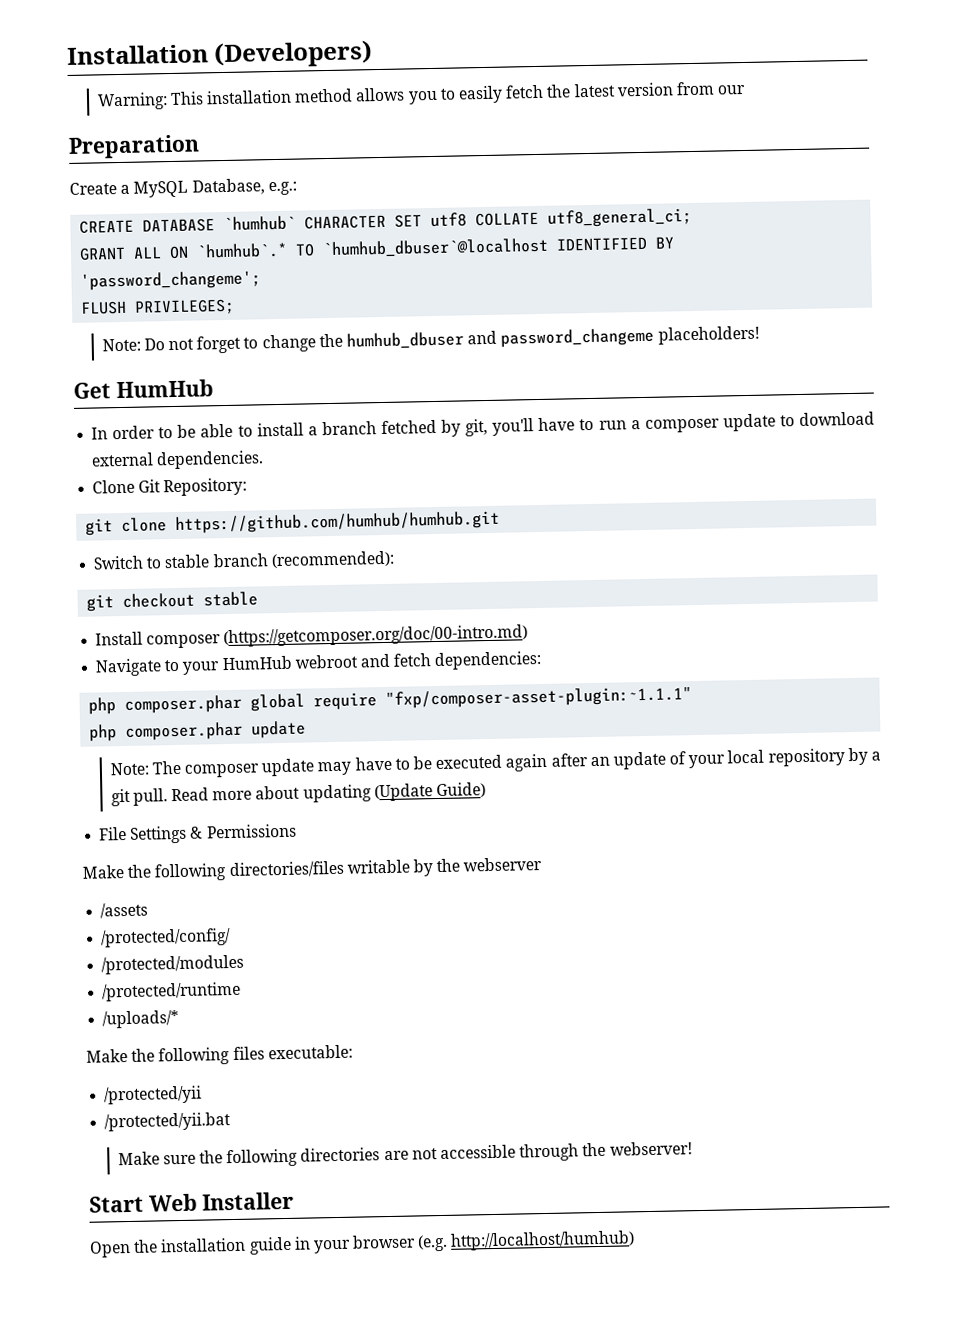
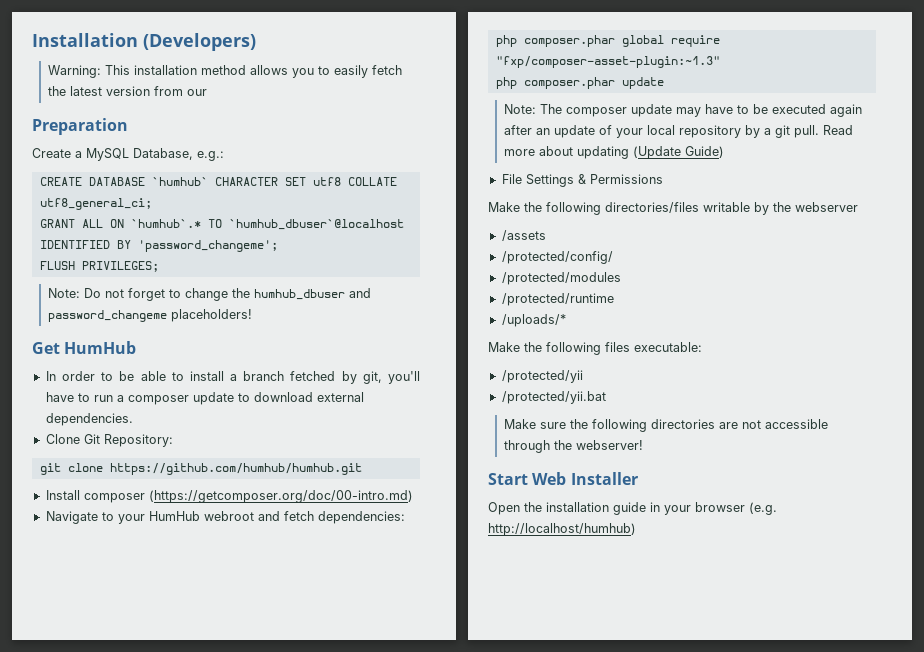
[93,550,395,570] [86,591,259,612] // Switch to stable branch (recommended): // git checkout stable -> (362, 469) none
[385,686,693,709] "fxp/composer-asset-plugin:~1.1.1" -> [495,56,720,68] "fxp/composer-asset-plugin:~1.3"

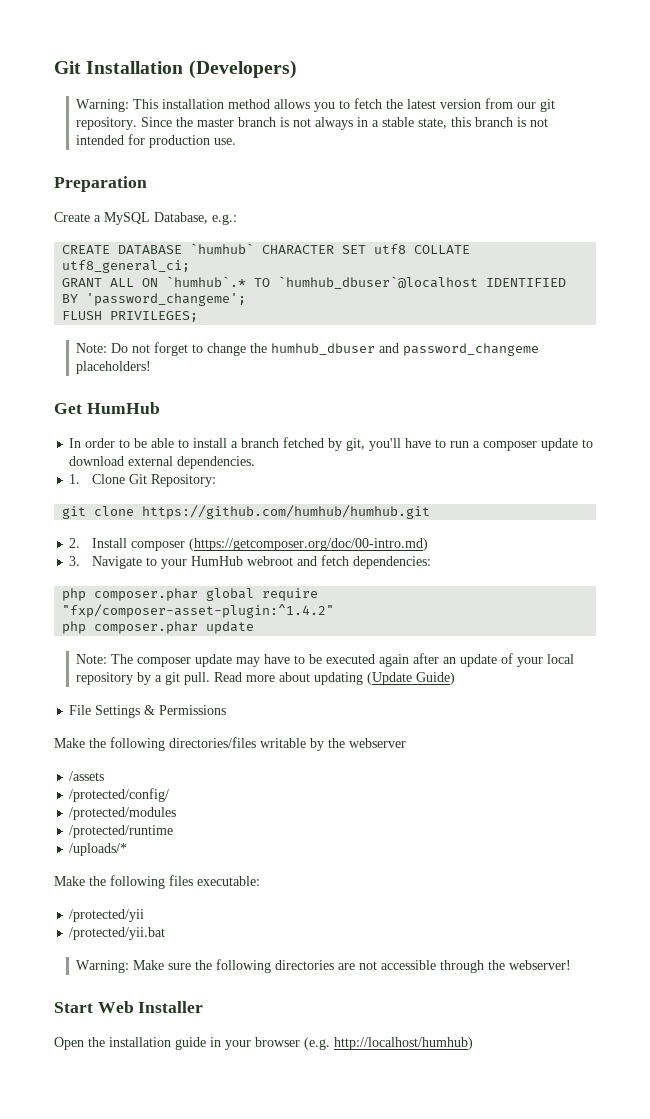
(32, 40) none -> [54,61,81,74] Git
[334,65,369,78] easily -> (351, 104) none
(208, 92) none -> [540,99,556,112] [76,117,549,130] [76,134,237,148] git repository. Since the master branch is not always in a stable state, this branch is not intended for production use.
(133, 419) none -> [69,474,81,484] 1.
(362, 469) none -> [69,538,81,548] 2.
(413, 496) none -> [69,556,81,566] 3.
[495,56,720,68] "fxp/composer-asset-plugin:~1.3" -> [62,604,335,618] "fxp/composer-asset-plugin:^1.4.2"
(606, 397) none -> [76,960,130,973] Warning:

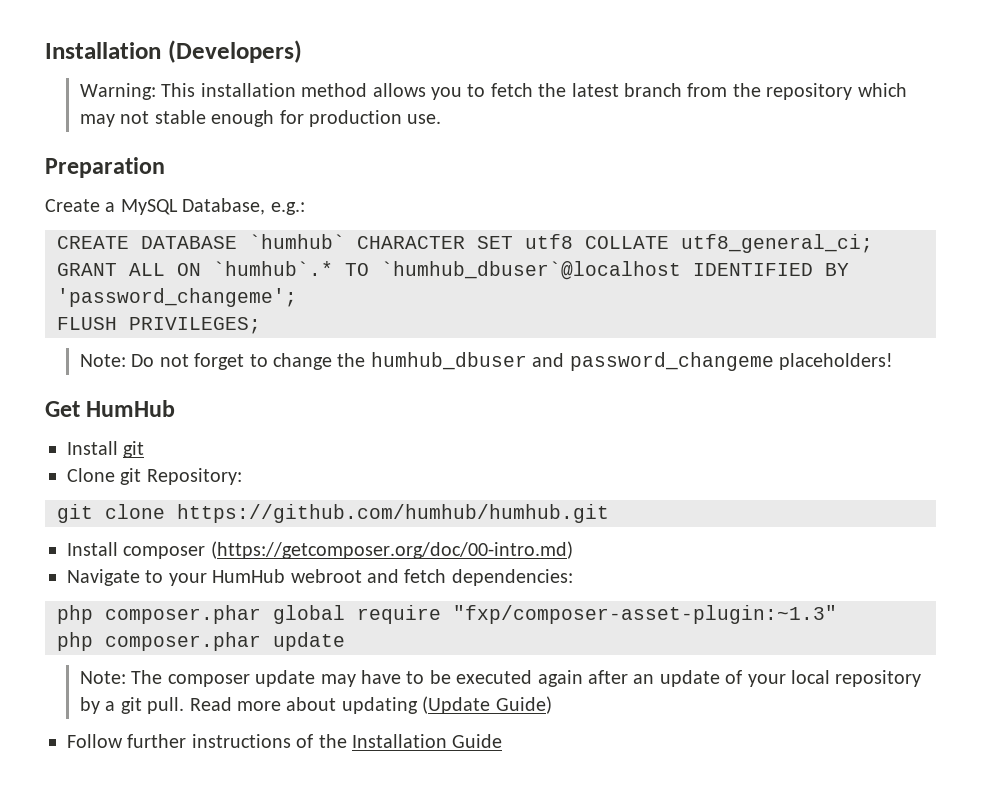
[54,61,81,74] Git -> (45, 50) none
[440,98,556,112] [76,117,549,130] [76,135,125,145] version from our git repository. Since the master branch is not always in a stable state, this branch is not intended -> [624,83,907,100] [80,110,275,127] branch from the repository which may not stable enough
[69,437,594,451] [69,456,256,469] [69,474,147,484] In order to be able to install a branch fetched by git, you'll have to run a composer update to download external dependencies. // 1. Clone Git -> [67,441,145,458] [67,468,142,485] Install git // Clone git
[69,538,81,548] 2. -> (609, 513) none
[69,556,81,566] 3. -> (573, 550) none
[62,604,335,618] "fxp/composer-asset-plugin:^1.4.2" -> [453,605,837,624] "fxp/composer-asset-plugin:~1.3"
[69,705,227,718] [54,737,406,751] [69,771,105,781] [69,788,170,802] [69,807,177,820] [69,825,174,838] [69,843,128,856] [54,875,260,889] [69,909,145,922] [69,927,166,940] [76,959,572,973] [54,1001,204,1013] [54,1037,473,1050] File Settings & Permissions // Make the following directories/files writable by the webserver // /assets // /protected/config/ // /protected/modules // /protected/runtime // /uploads/* // Make the following files executable: // /protected/yii // /protected/yii.bat // Warning: Make sure the following directories are not accessible through the webserver! // Start Web Installer // Open the installation guide in your browser (e.g. http://localhost/humhub) -> [67,734,503,748] Follow further instructions of the Installation Guide

